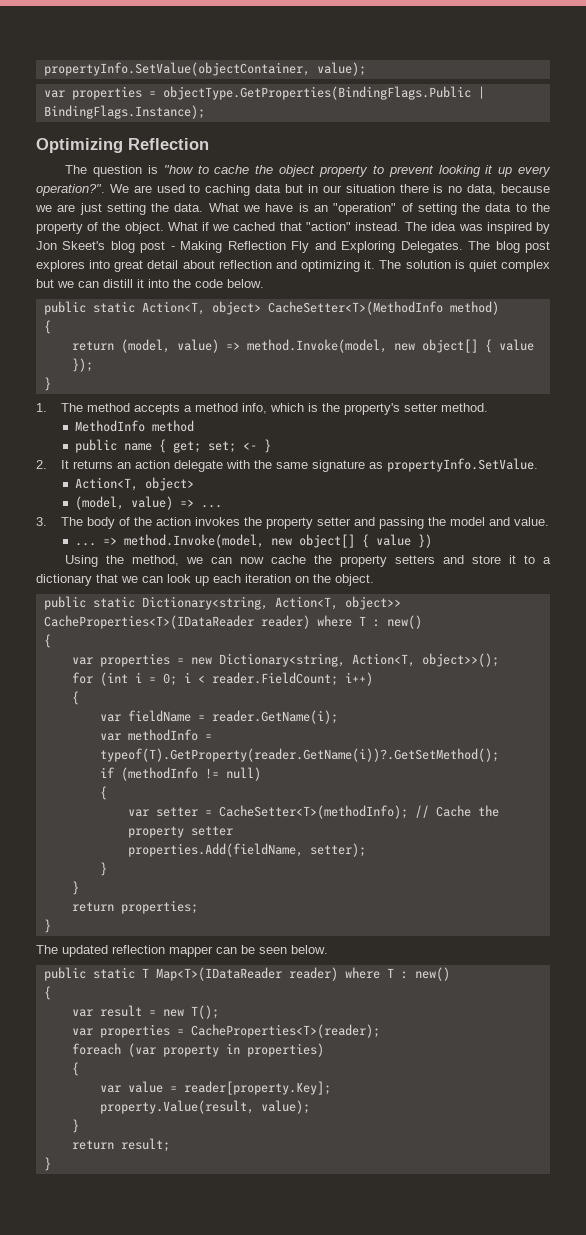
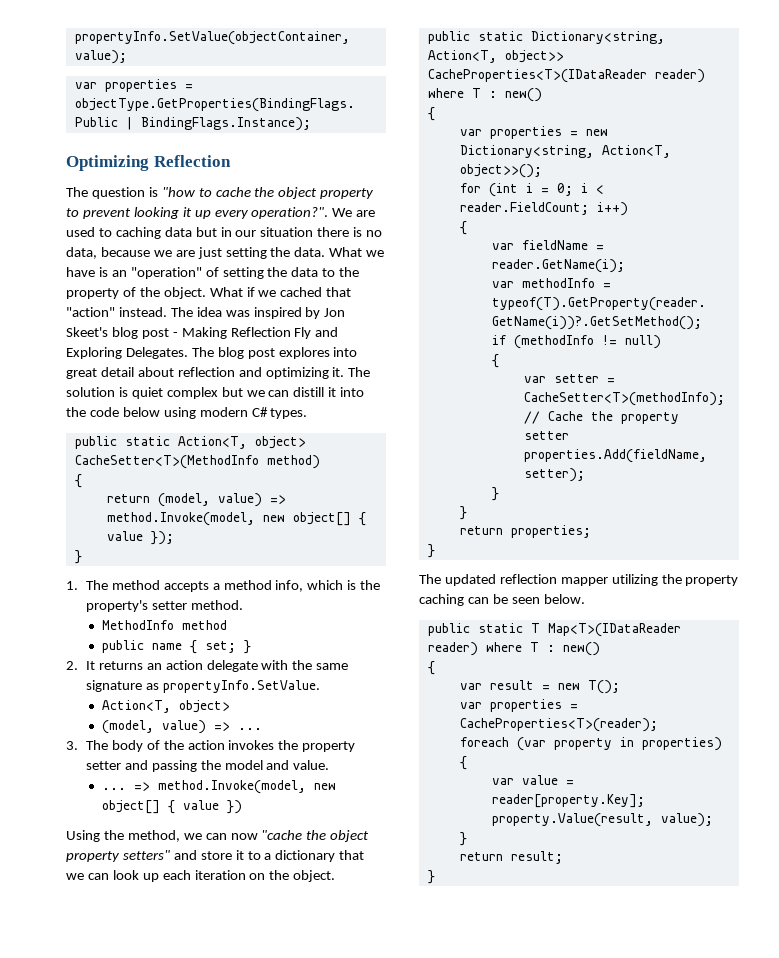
[227,279,264,288] below. -> [122,407,308,419] below using modern C# types.
[173,441,258,453] get; set; <- -> [204,641,236,653] set;
[271,555,436,567] cache the property setters -> [261,830,370,842] [66,850,170,862] "cache the object property setters"
(213, 951) none -> [611,574,739,586] [419,594,464,606] utilizing the property caching

